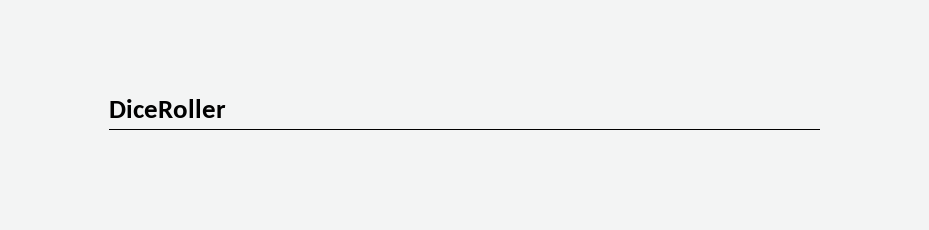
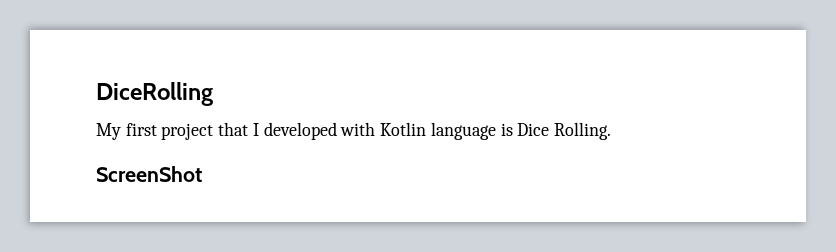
[109,99,226,118] DiceRoller -> [96,82,213,106] [96,122,611,140] [96,166,202,182] DiceRolling // My first project that I developed with Kotlin language is Dice Rolling. // ScreenShot

